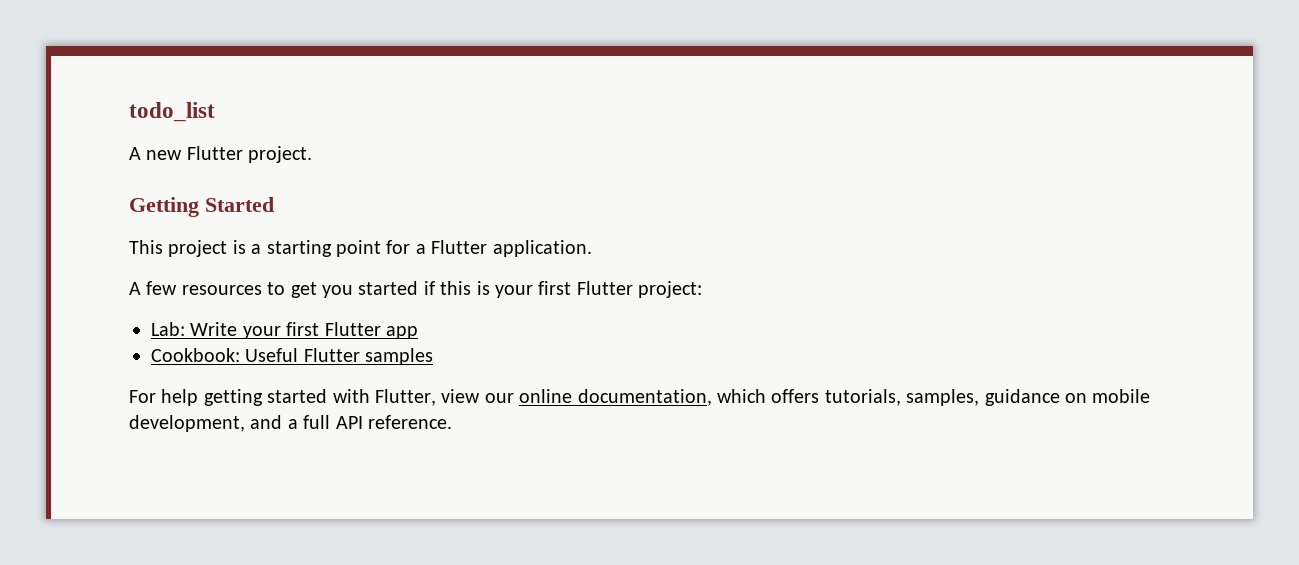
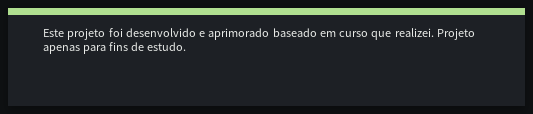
[129,102,215,122] [129,146,313,163] [129,197,274,217] [129,240,592,257] [129,281,703,298] [151,322,418,339] [151,348,434,365] [129,389,1151,406] [129,415,452,432] todo_list // A new Flutter project. // Getting Started // This project is a starting point for a Flutter application. // A few resources to get you started if this is your first Flutter project: // Lab: Write your first Flutter app // Cookbook: Useful Flutter samples // For help getting started with Flutter, view our online documentation, which offers tutorials, samples, guidance on mobile development, and a full API reference. -> [43,28,475,40] [43,42,186,54] Este projeto foi desenvolvido e aprimorado baseado em curso que realizei. Projeto apenas para fins de estudo.

